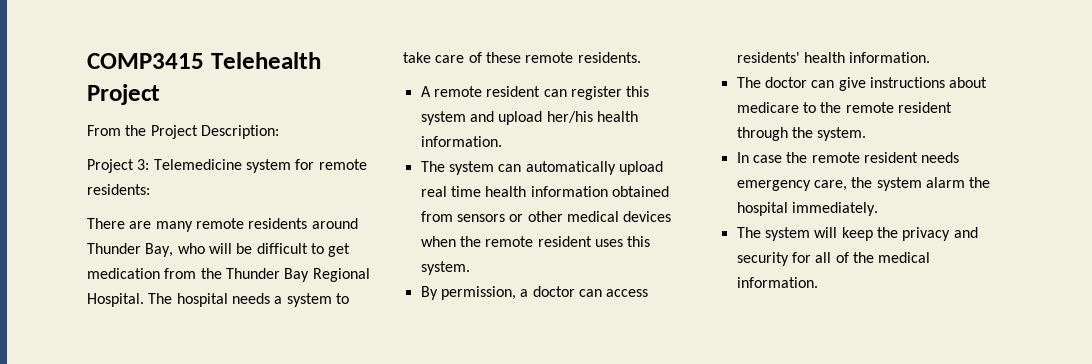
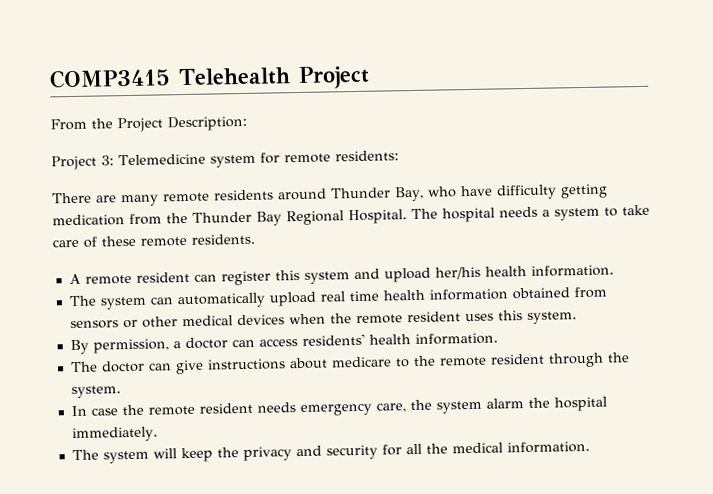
[208,243,351,257] will be difficult to get -> [459,183,608,200] have difficulty getting
[835,252,849,263] of -> (422, 449) none

